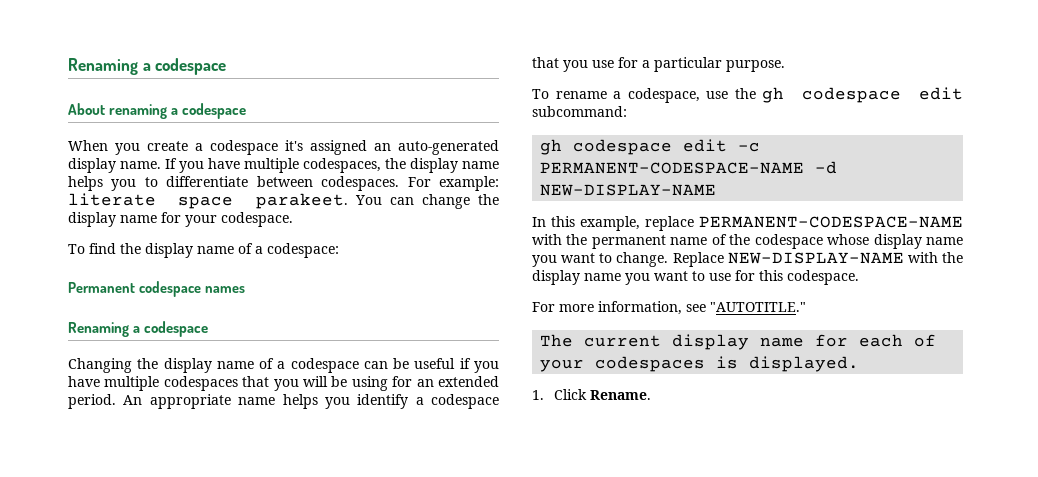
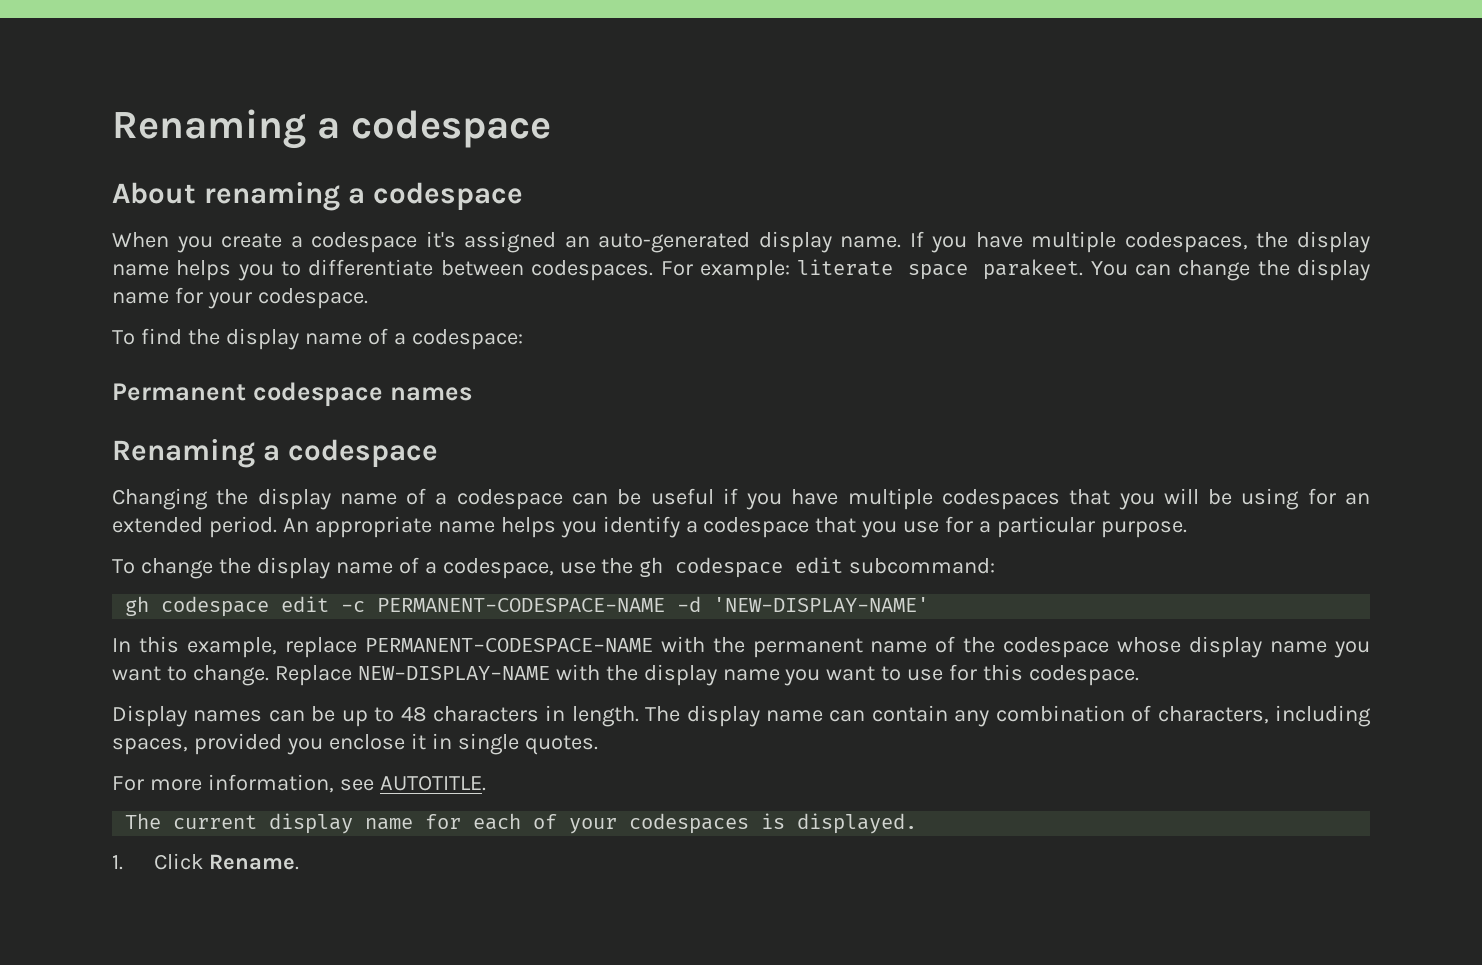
[555,91,607,99] rename -> [140,557,419,579] change the display name of
[540,184,717,196] NEW-DISPLAY-NAME -> [713,597,930,612] 'NEW-DISPLAY-NAME'
(859, 277) none -> [112,705,1372,727] [112,733,598,755] // Display names can be up to 48 characters in length. The display name can contain any combination of characters, including spaces, provided you enclose it in single quotes.
[710,302,806,312] "AUTOTITLE." -> [379,775,486,791] AUTOTITLE.

